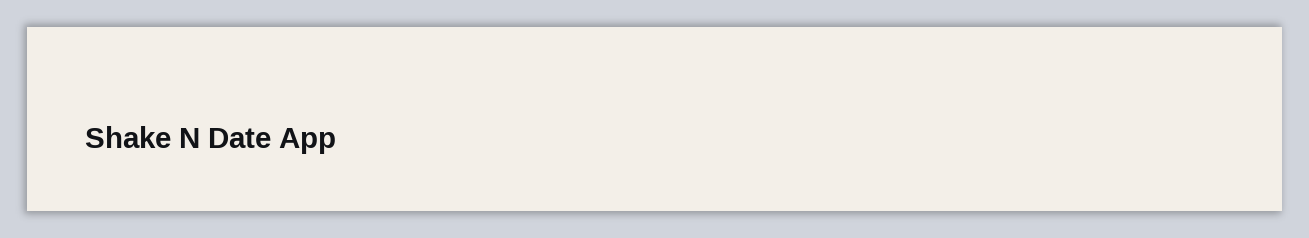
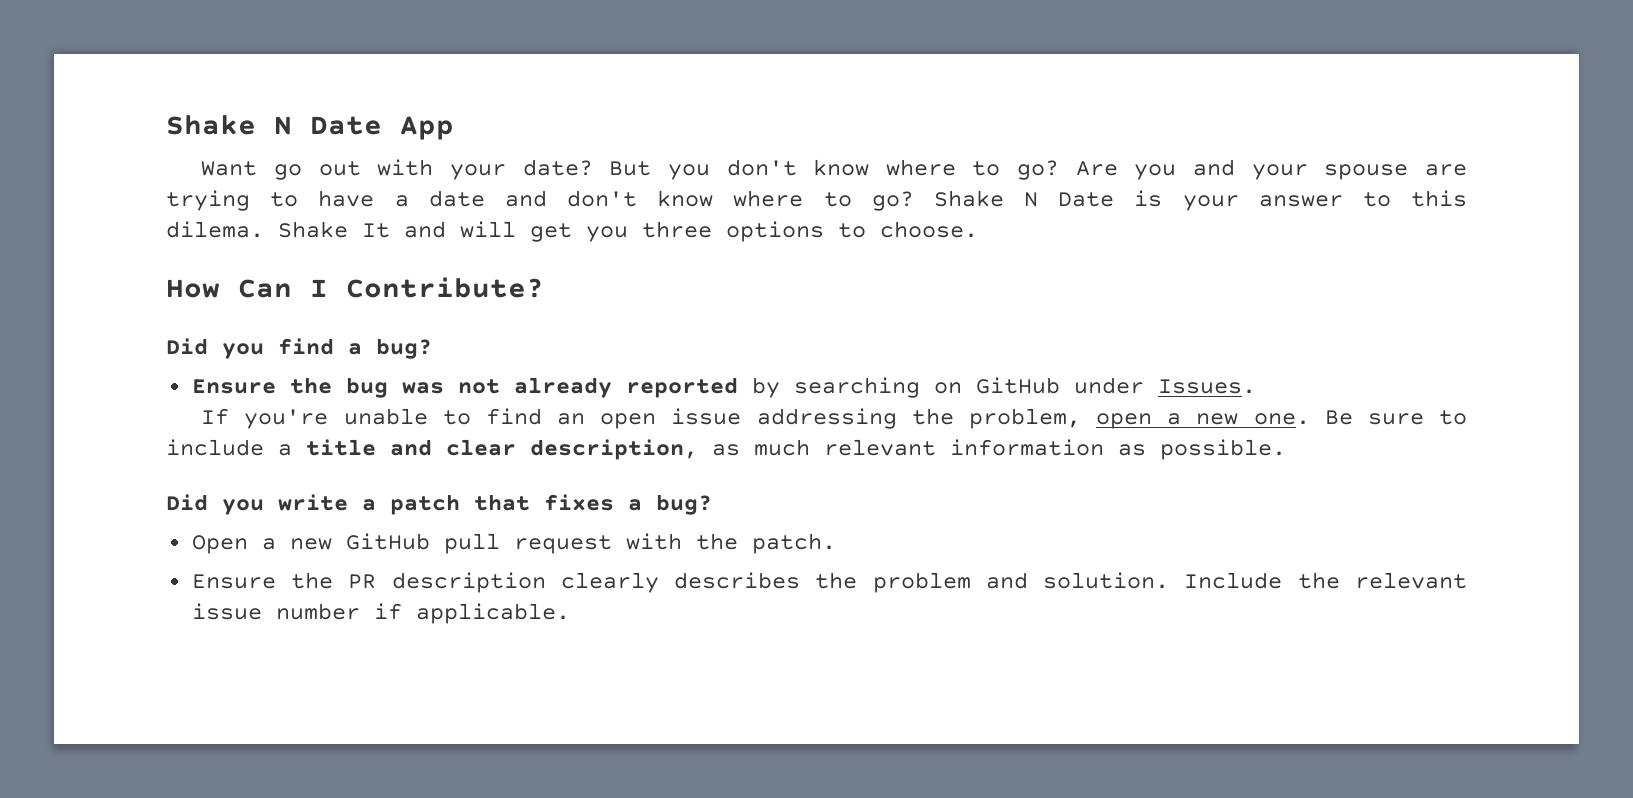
(336, 141) none -> [201,159,1468,180] [166,190,1467,211] [166,221,978,242] [166,277,544,298] [166,338,432,359] [191,377,1256,398] [201,408,1467,429] [166,439,1286,460] [166,494,712,515] [191,533,836,554] [191,572,1468,593] [191,603,570,624] // Want go out with your date? But you don't know where to go? Are you and your spouse are trying to have a date and don't know where to go? Shake N Date is your answer to this dilema. Shake It and will get you three options to choose. // How Can I Contribute? // Did you find a bug? // Ensure the bug was not already reported by searching on GitHub under Issues. // If you're unable to find an open issue addressing the problem, open a new one. Be sure to include a title and clear description, as much relevant information as possible. // Did you write a patch that fixes a bug? // Open a new GitHub pull request with the patch. // Ensure the PR description clearly describes the problem and solution. Include the relevant issue number if applicable.

